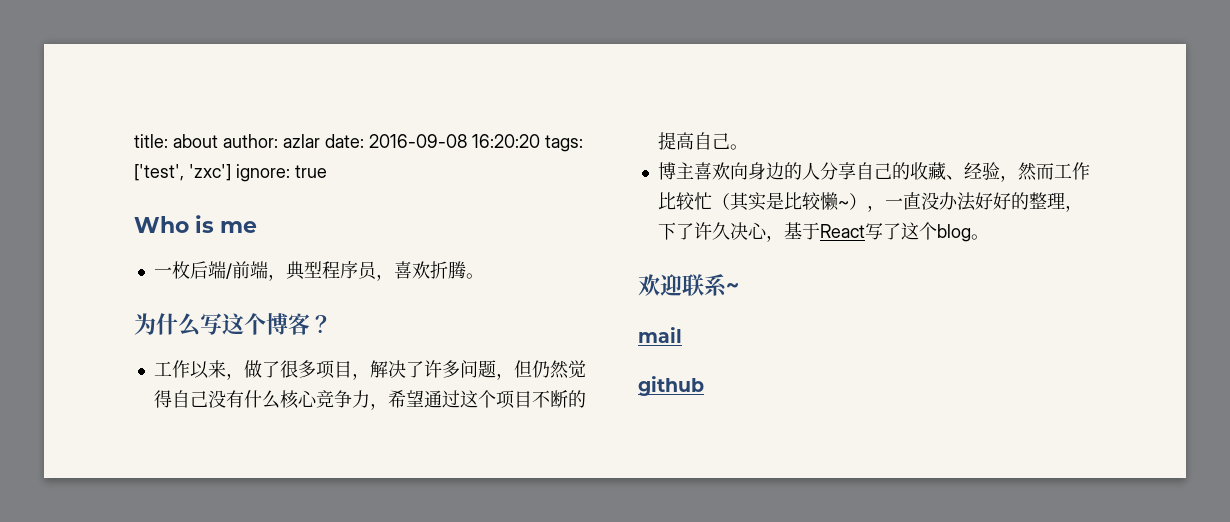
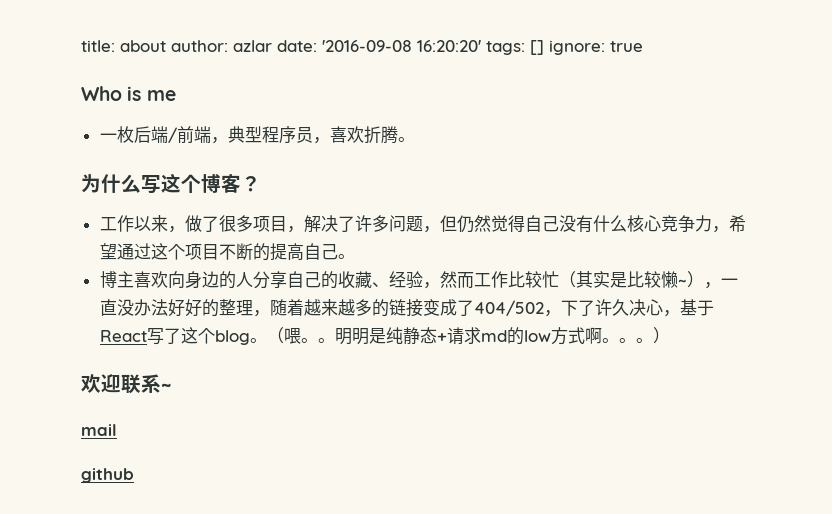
[369,134,583,152] [134,164,231,181] 2016-09-08 16:20:20 tags: ['test', 'zxc'] -> [322,40,544,55] '2016-09-08 16:20:20' tags: []
(1083, 208) none -> [269,299,561,317] 随着越来越多的链接变成了404/502，
(989, 237) none -> [266,327,670,345] （喂。。明明是纯静态+请求md的low方式啊。。。）

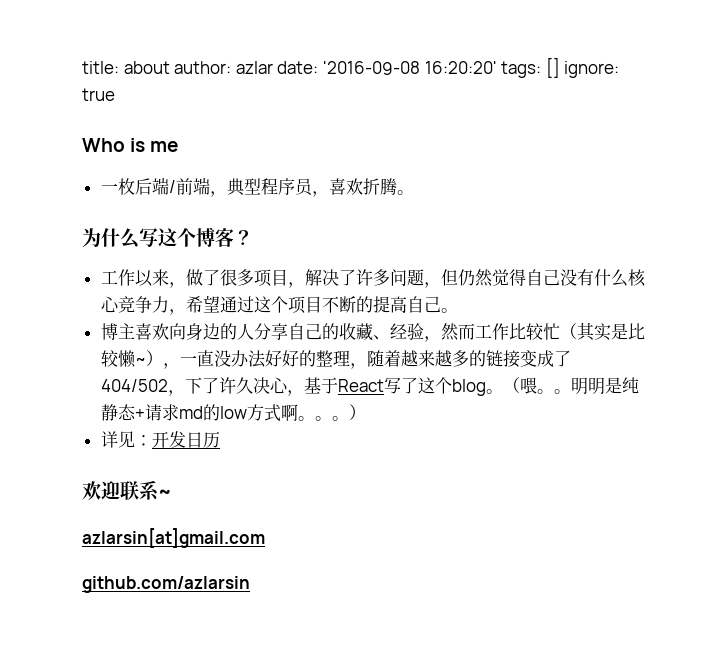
(670, 335) none -> [100,431,220,448] // 详见：开发日历
[81,424,117,436] [81,468,134,483] mail // github -> [82,528,265,548] [82,576,250,593] azlarsin[at]gmail.com // github.com/azlarsin

